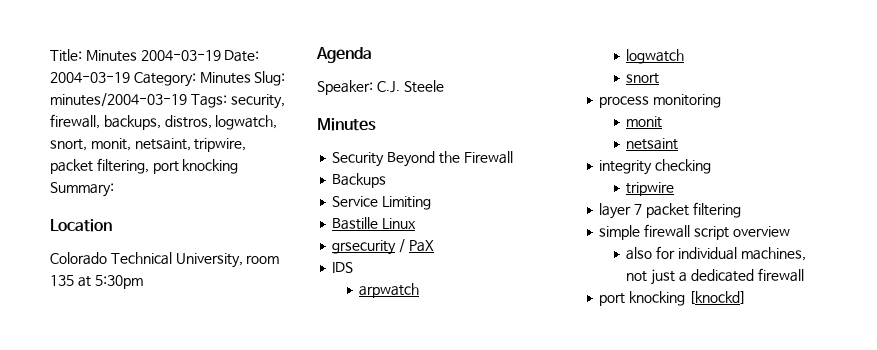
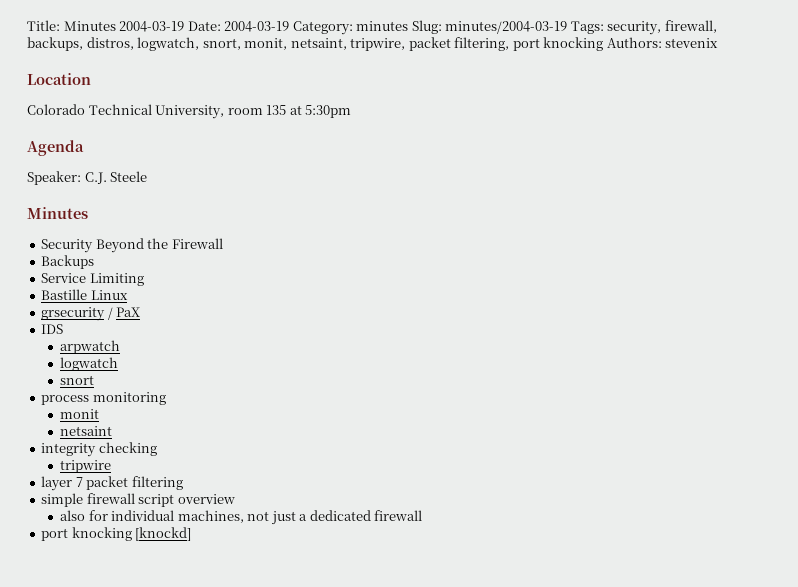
[199,72,251,84] Minutes -> [356,21,409,31] minutes
[50,182,114,197] Summary: -> [606,37,719,48] Authors: stevenix

